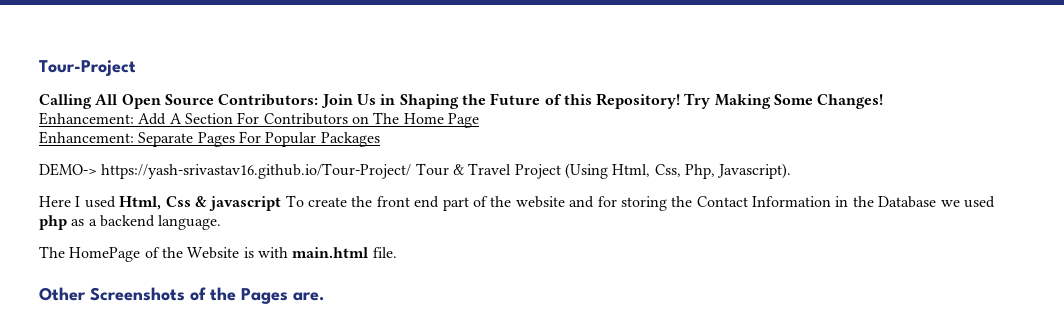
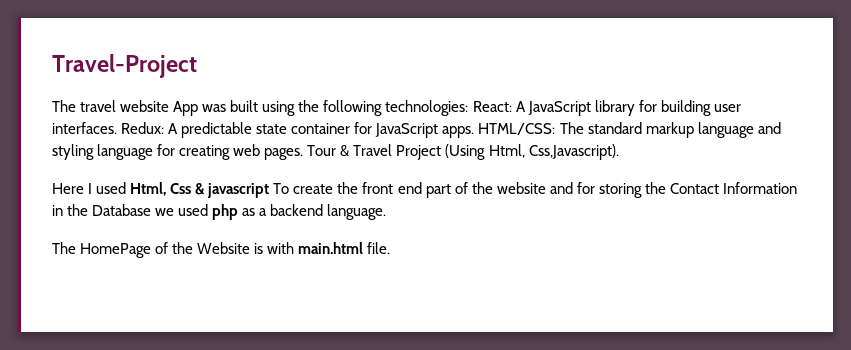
[39,60,136,76] [39,93,884,109] [39,112,479,128] [39,131,380,147] [39,163,412,179] Tour-Project // Calling All Open Source Contributors: Join Us in Shaping the Future of this Repository! Try Making Some Changes! // Enhancement: Add A Section For Contributors on The Home Page // Enhancement: Separate Pages For Popular Packages // DEMO-> https://yash-srivastav16.github.io/Tour-Project/ -> [52,54,197,78] [52,100,741,116] [52,122,781,138] [52,144,304,160] Travel-Project // The travel website App was built using the following technologies: React: A JavaScript library for building user interfaces. Redux: A predictable state container for JavaScript apps. HTML/CSS: The standard markup language and styling language for creating web pages.
[654,163,792,179] Css, Php, Javascript). -> [528,144,619,160] Css,Javascript).
[39,287,324,304] // Other Screenshots of the Pages are. -> (391, 248) none

